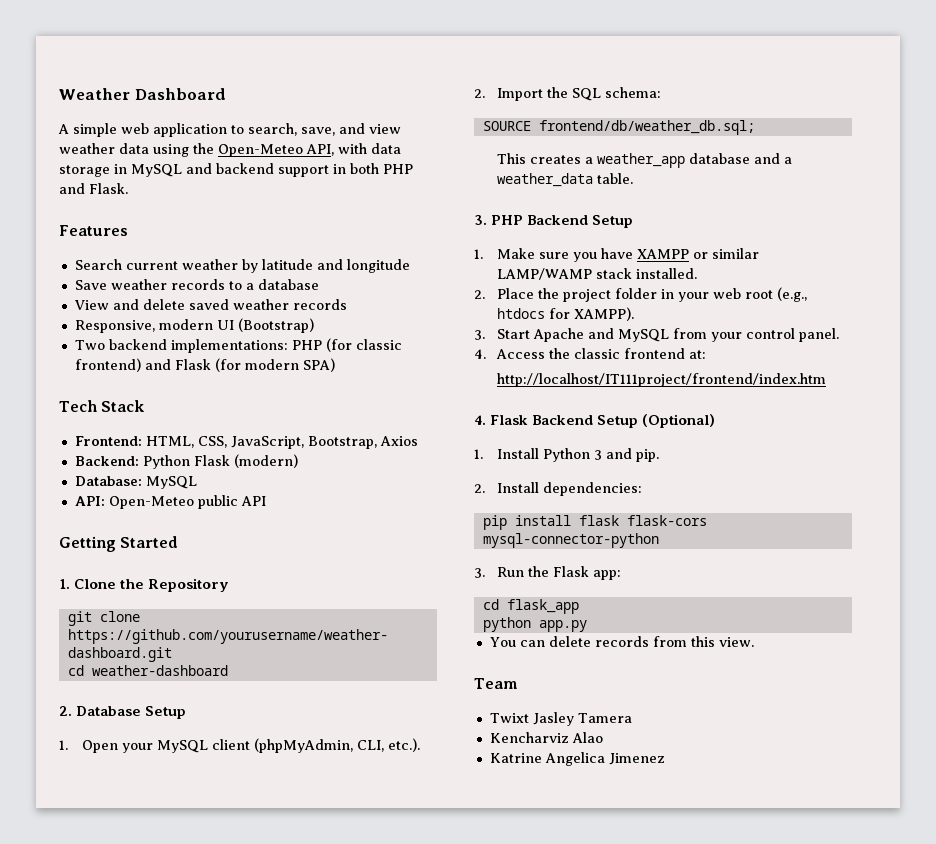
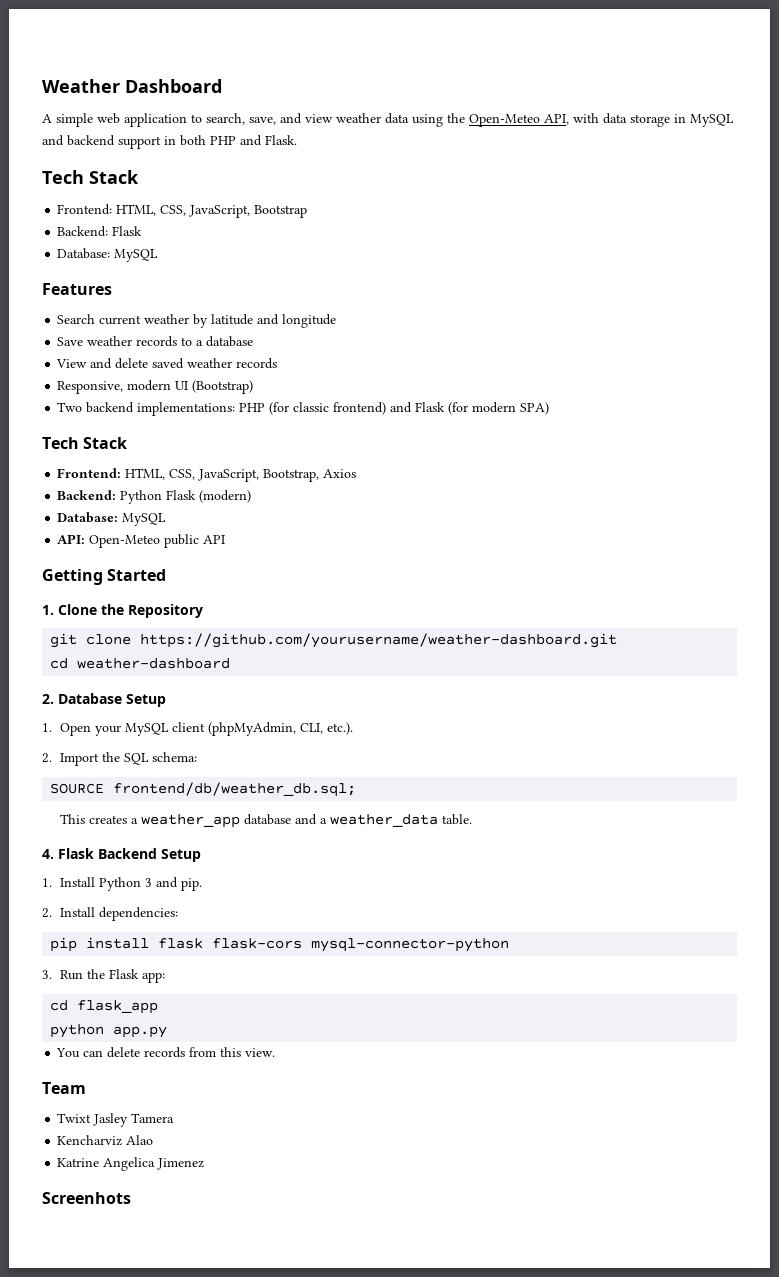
(128, 188) none -> [42,170,139,184] [57,204,308,218] [57,226,143,237] [57,248,159,262] // Tech Stack // Frontend: HTML, CSS, JavaScript, Bootstrap // Backend: Flask // Database: MySQL
[474,215,634,228] [474,248,760,262] [497,268,698,280] [474,287,808,302] [497,307,635,321] [474,328,840,342] [474,348,707,359] [497,373,827,387] // 3. PHP Backend Setup // 1. Make sure you have XAMPP or similar LAMP/WAMP stack installed. // 2. Place the project folder in your web root (e.g., htdocs for XAMPP). // 3. Start Apache and MySQL from your control panel. // 4. Access the classic frontend at: // http://localhost/IT111project/frontend/index.htm -> (473, 819) none
[642,414,716,428] (Optional) -> (201, 855) none
(665, 759) none -> [42,1192,131,1204] // Screenhots

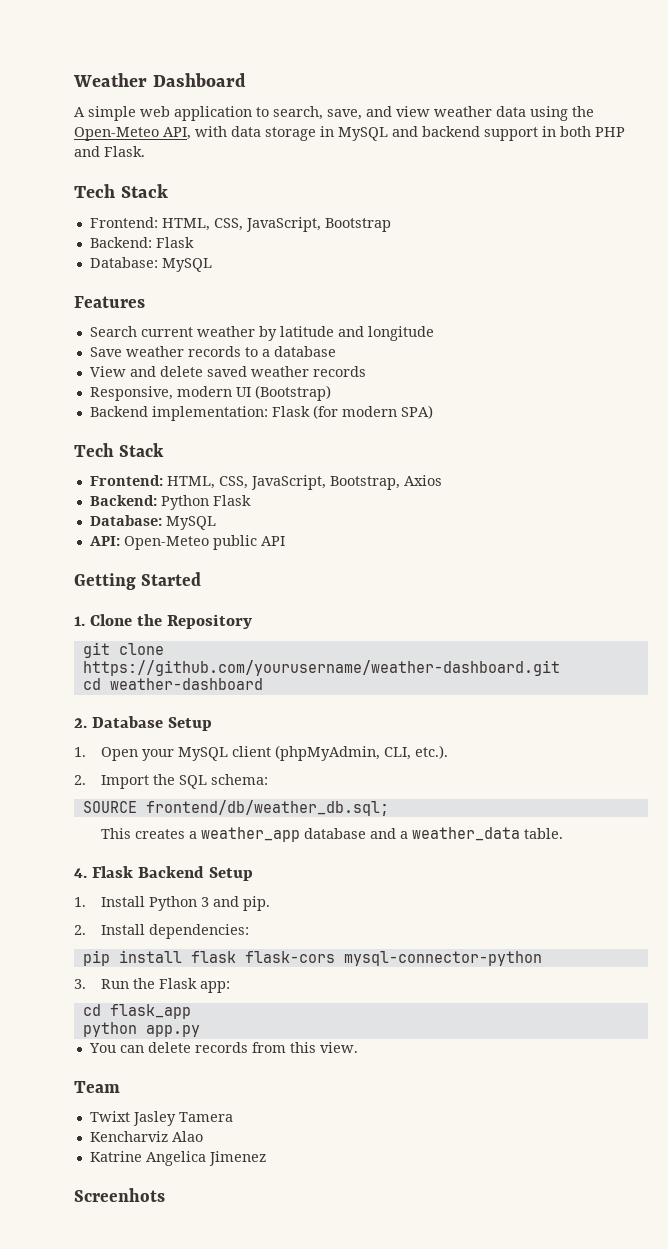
[57,402,413,416] Two backend implementations: PHP (for classic frontend) and -> [89,406,268,421] Backend implementation:
[199,490,252,503] (modern) -> (251, 500) none

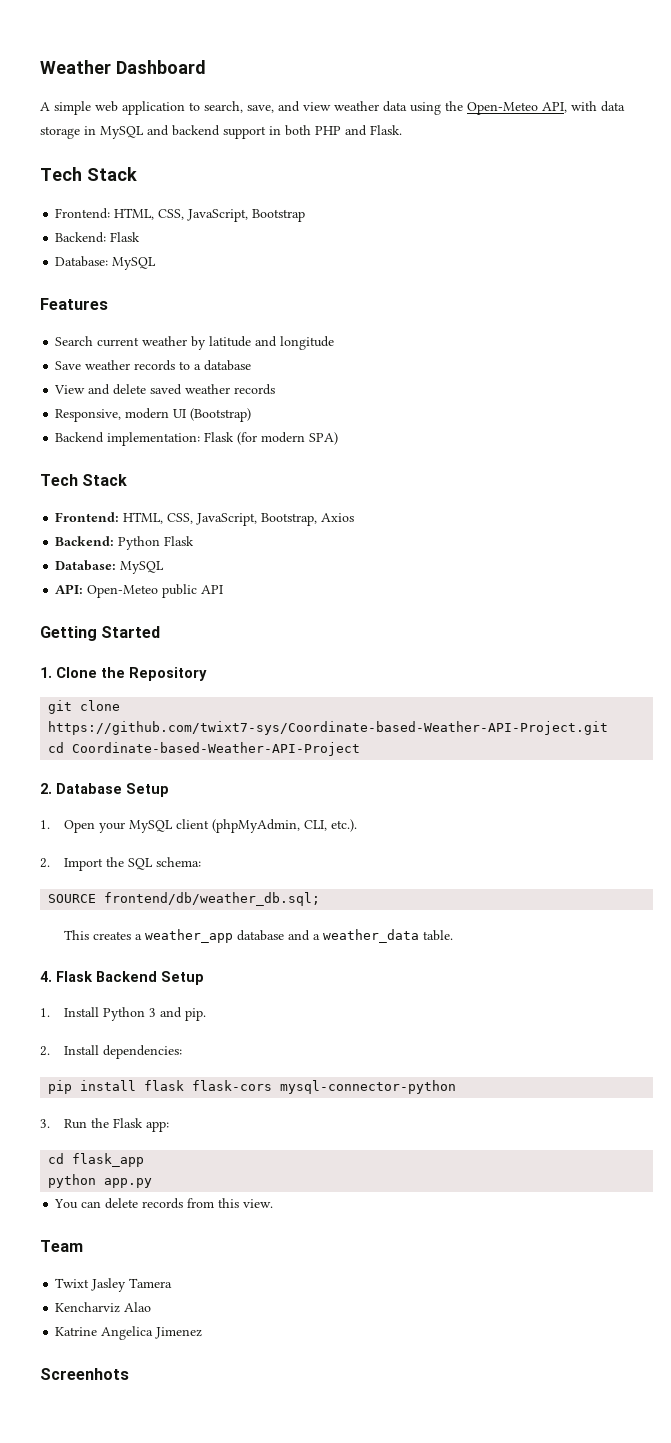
[82,660,560,676] [82,678,263,690] https://github.com/yourusername/weather-dashboard.git // cd weather-dashboard -> [48,721,609,735] [48,742,361,756] https://github.com/twixt7-sys/Coordinate-based-Weather-API-Project.git // cd Coordinate-based-Weather-API-Project

